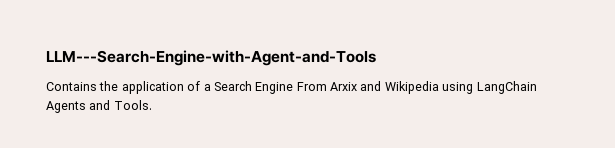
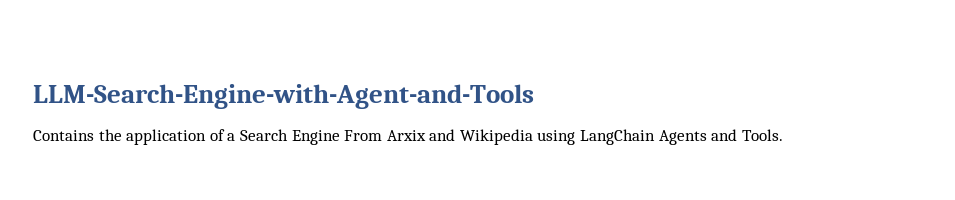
[46,50,376,66] LLM---Search-Engine-with-Agent-and-Tools -> [33,84,534,109] LLM-Search-Engine-with-Agent-and-Tools

